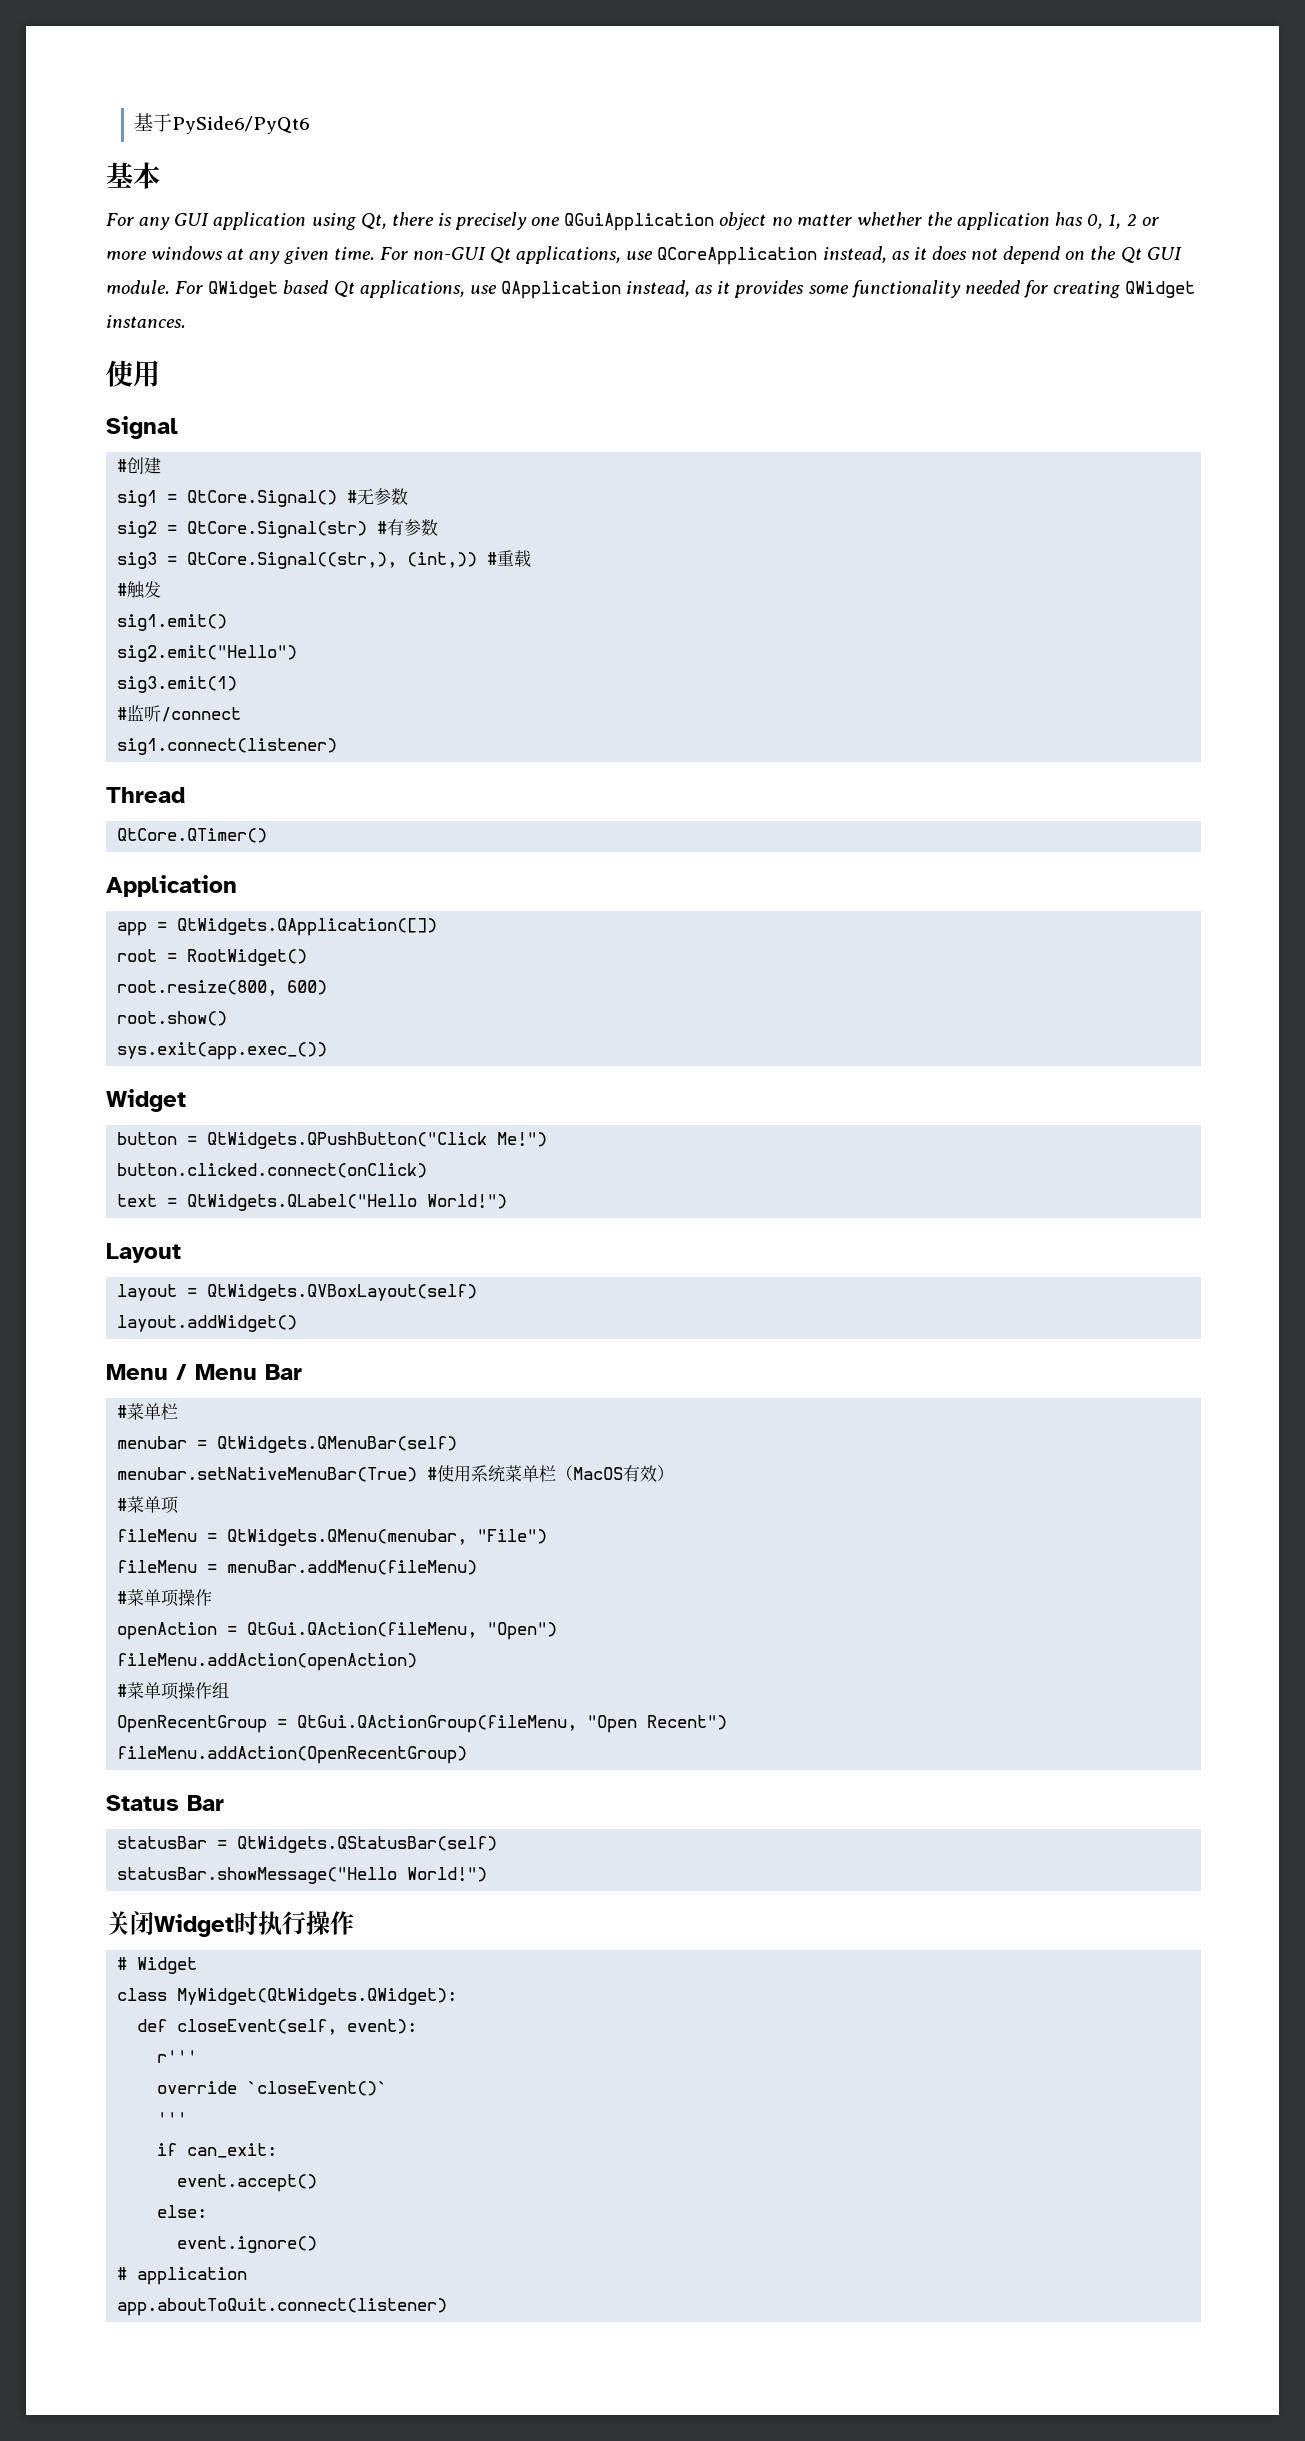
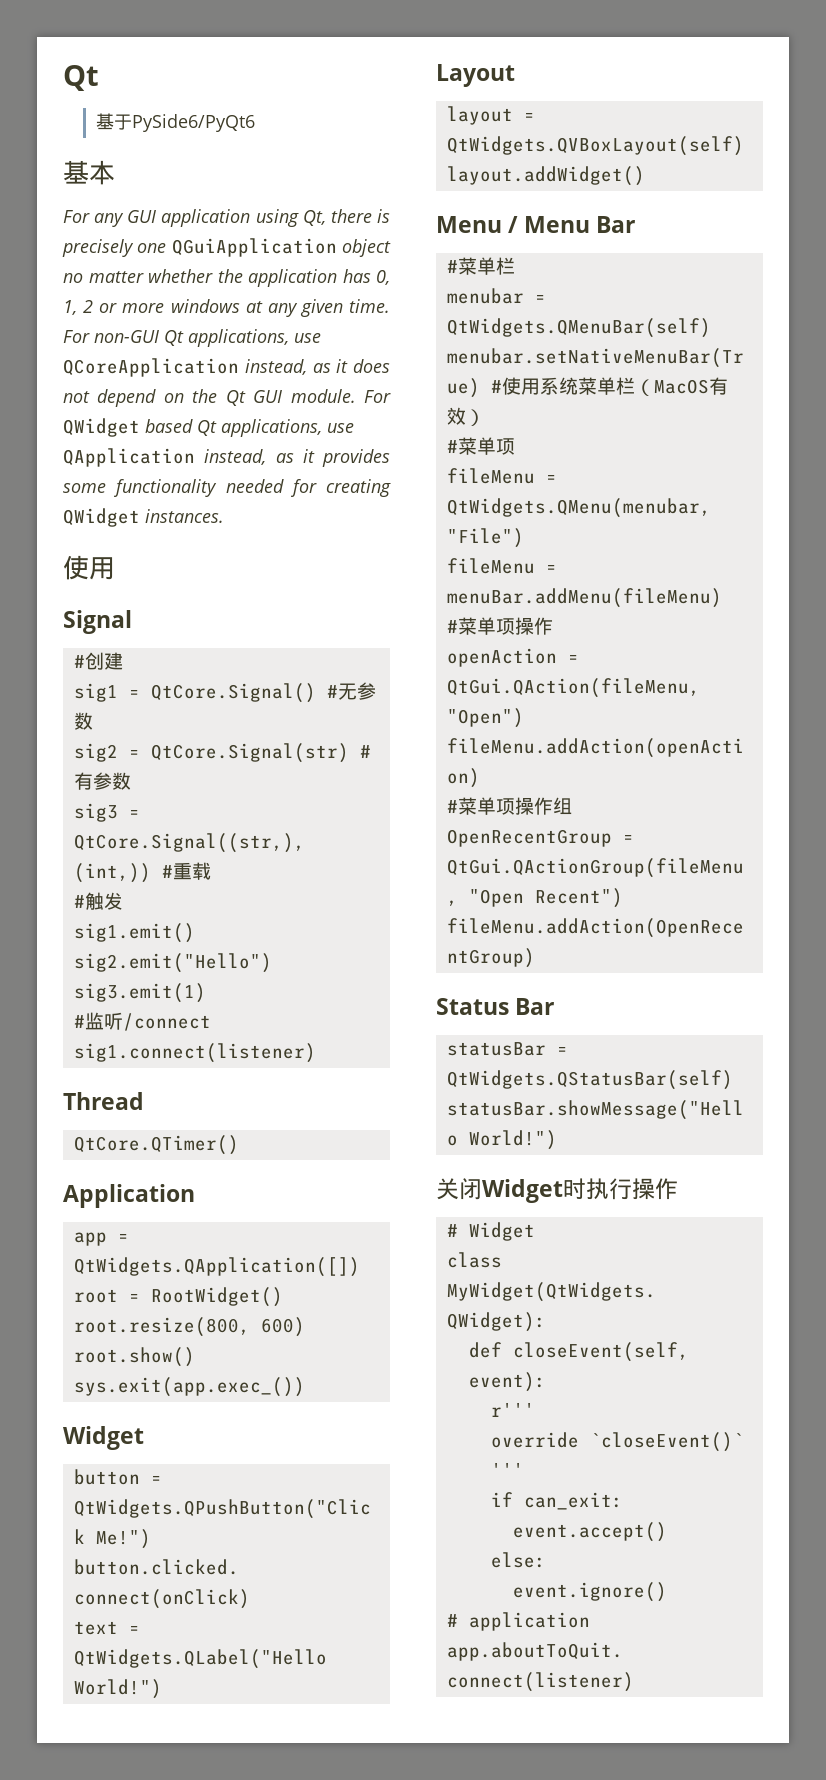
(134, 122) none -> [63,65,99,91] Qt //

